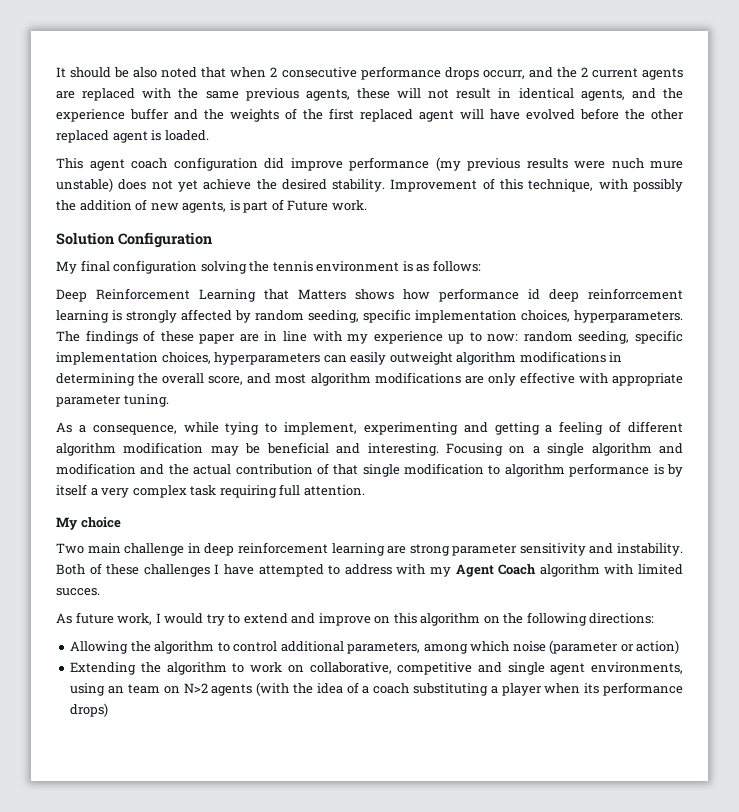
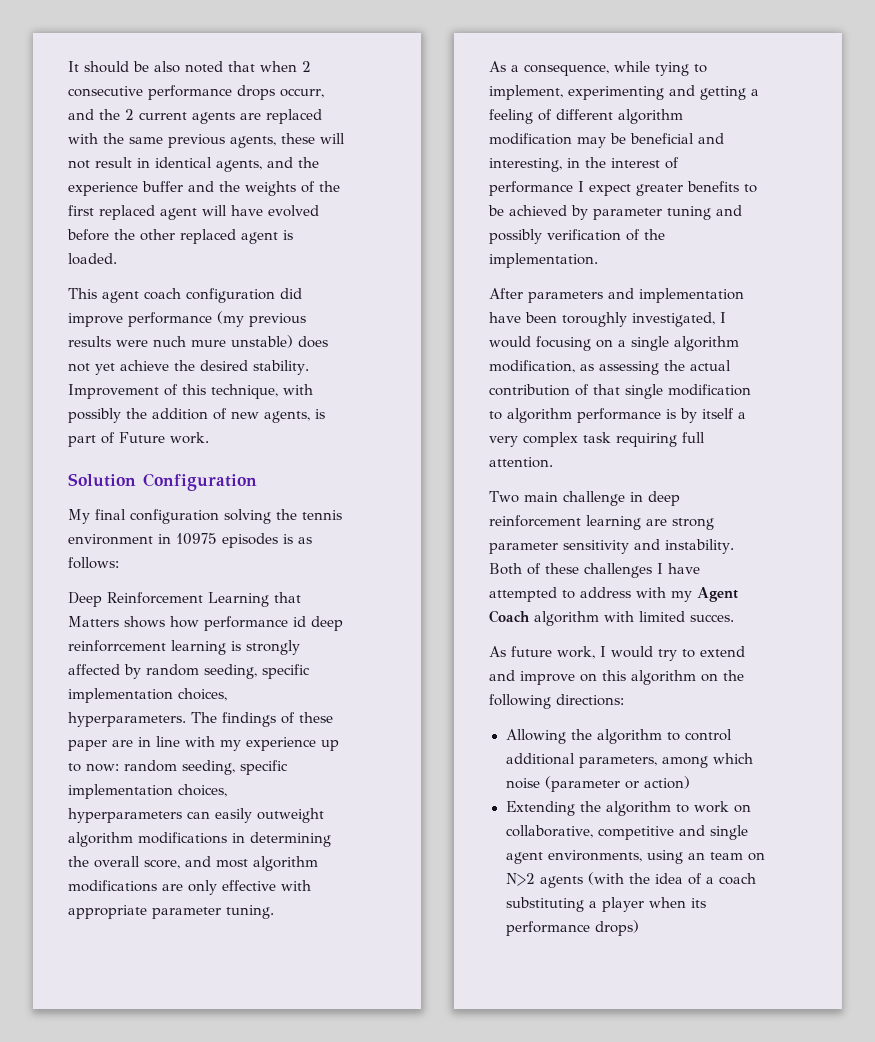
(400, 266) none -> [158,533,278,548] in 10975 episodes
[367,443,503,456] interesting. Focusing -> [489,157,679,172] [489,181,757,196] [488,205,742,220] [489,229,665,244] [489,253,598,268] [489,288,744,303] [489,312,726,327] [489,336,591,351] interesting, in the interest of performance I expect greater benefits to be achieved by parameter tuning and possibly verification of the implementation. // After parameters and implementation have been toroughly investigated, I would focusing
[659,443,683,454] [56,463,165,475] and modification and -> [489,360,659,375] modification, as assessing
[56,517,121,530] // My choice -> (553, 462) none

